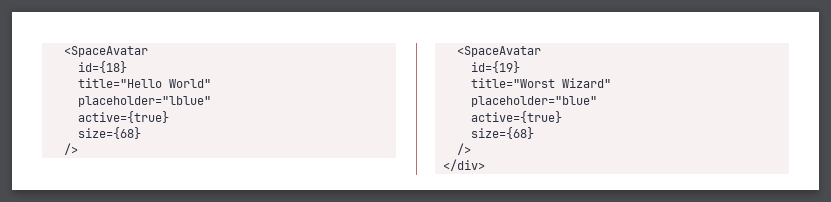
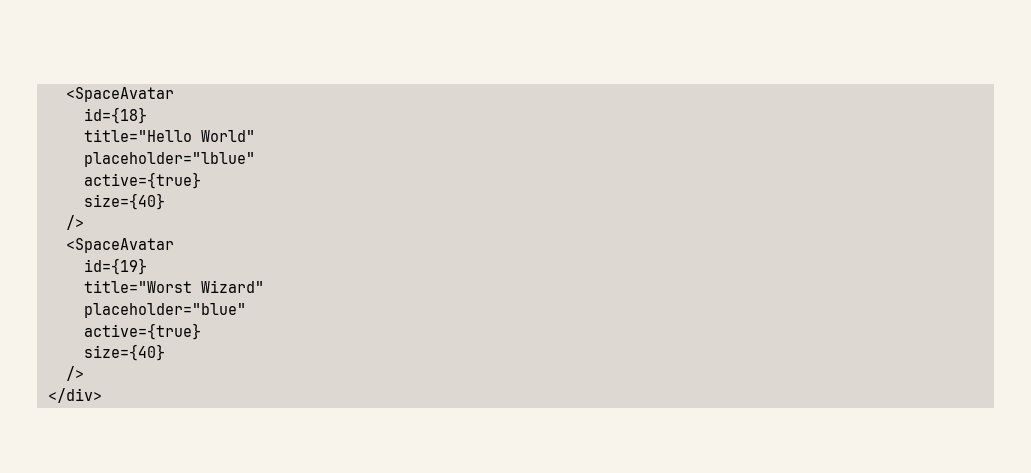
[77,127,141,139] size={68} -> [83,193,165,210] size={40}
[470,127,534,139] size={68} -> [83,344,165,361] size={40}

